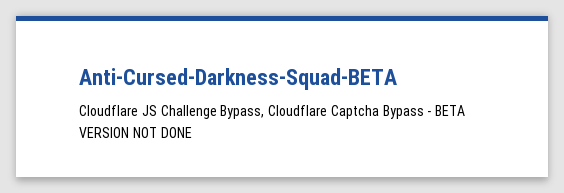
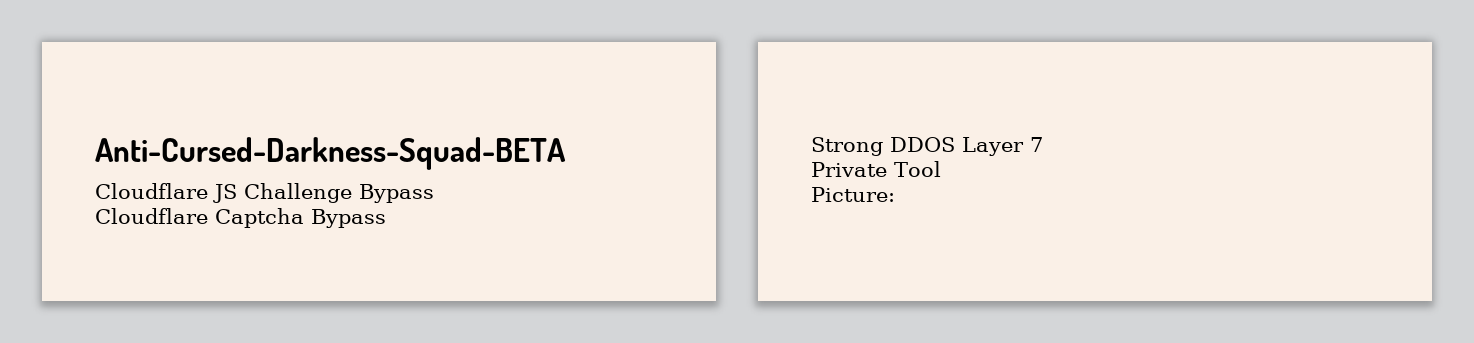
[220,105,265,119] Bypass, -> [359,184,434,203] Bypass //
[427,105,466,116] [79,127,192,138] - BETA VERSION NOT DONE -> [811,137,1043,156] [811,161,941,177] [811,187,895,202] // Strong DDOS Layer 7 // Private Tool // Picture:

